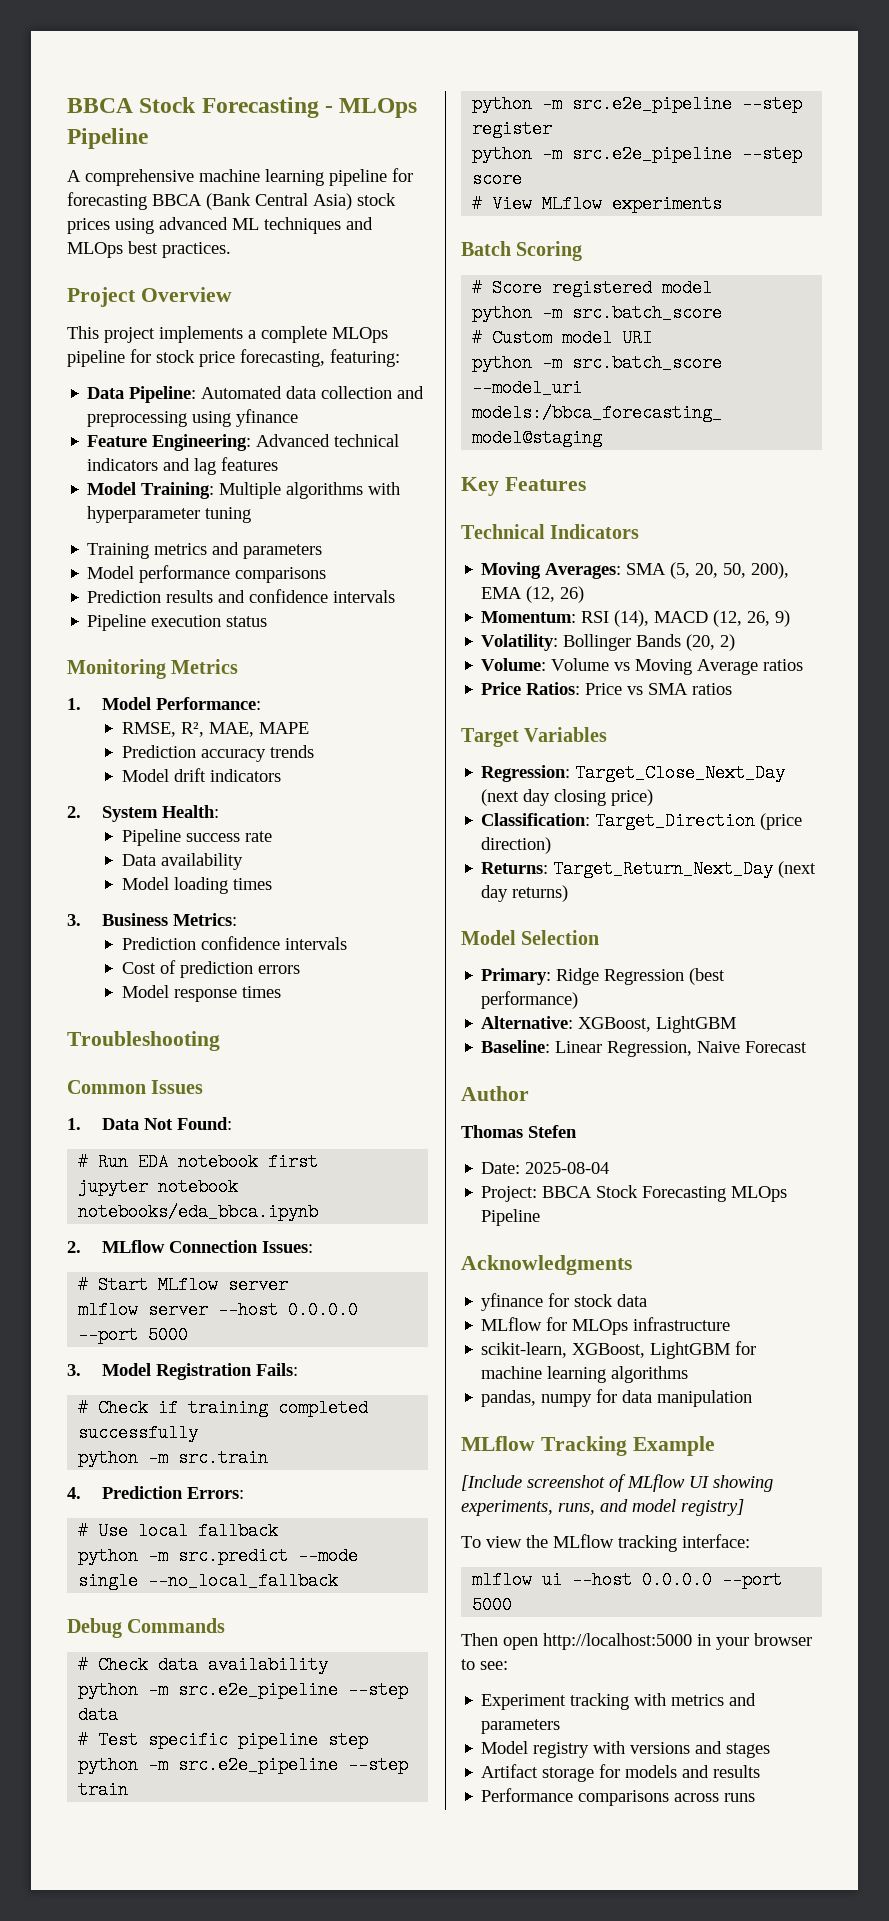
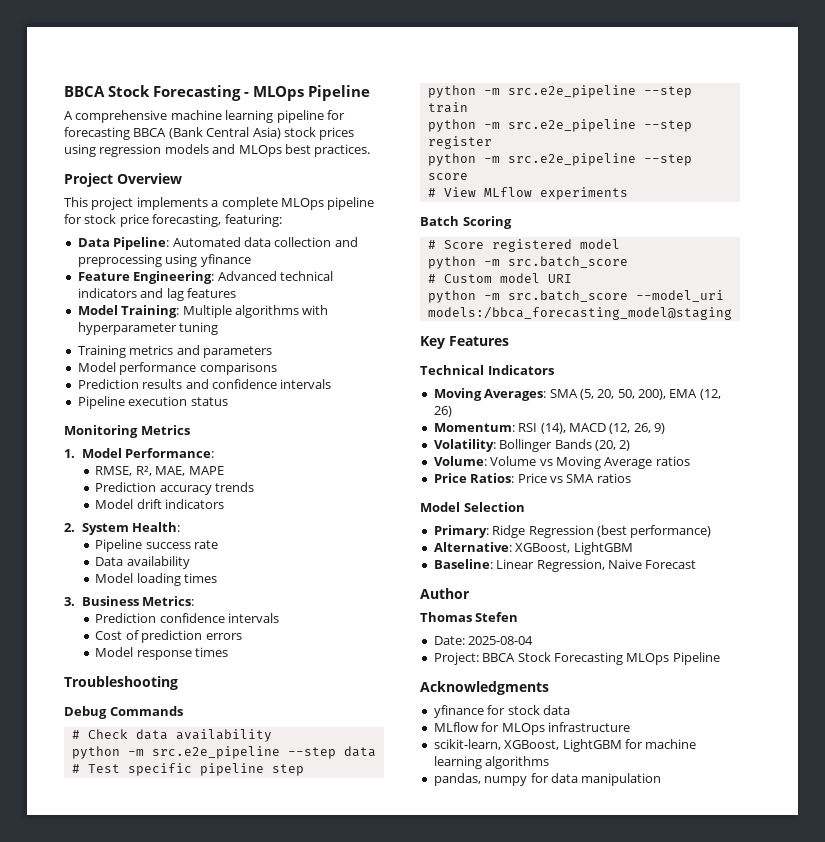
[159,217,341,234] advanced ML techniques -> [99,144,209,157] regression models
[67,1080,204,1094] [67,1117,232,1130] [78,1153,319,1171] [78,1178,239,1196] [78,1203,319,1221] [67,1240,313,1253] [78,1276,289,1294] [78,1301,359,1319] [78,1326,189,1344] [67,1363,298,1380] [78,1399,369,1417] [78,1424,199,1442] [78,1449,269,1467] [67,1486,244,1499] [78,1522,279,1540] [78,1547,359,1565] [78,1572,339,1590] // Common Issues // 1. Data Not Found: // # Run EDA notebook first // jupyter notebook notebooks/eda_bbca.ipynb // 2. MLflow Connection Issues: // # Start MLflow server // mlflow server --host 0.0.0.0 --port 5000 // 3. Model Registration Fails: // # Check if training completed successfully // python -m src.train // 4. Prediction Errors: // # Use local fallback // python -m src.predict --mode single --no_local_fallback -> (178, 683) none
[461,727,608,747] [481,764,786,782] [481,789,654,806] [481,812,803,830] [481,837,552,854] [481,860,817,878] [481,885,569,902] // Target Variables // Regression: Target_Close_Next_Day (next day closing price) // Classification: Target_Direction (price direction) // Returns: Target_Return_Next_Day (next day returns) -> (631, 478) none
[461,1436,715,1456] [461,1474,773,1492] [461,1499,744,1516] [461,1534,750,1552] [472,1571,783,1589] [472,1596,513,1614] [461,1633,812,1650] [461,1659,508,1670] [481,1693,757,1710] [481,1719,561,1734] [481,1741,771,1758] [481,1764,761,1782] [481,1788,756,1806] // MLflow Tracking Example // [Include screenshot of MLflow UI showing experiments, runs, and model registry] // To view the MLflow tracking interface: // mlflow ui --host 0.0.0.0 --port 5000 // Then open http://localhost:5000 in your browser to see: // Experiment tracking with metrics and parameters // Model registry with versions and stages // Artifact storage for models and results // Performance comparisons across runs -> (662, 779) none

